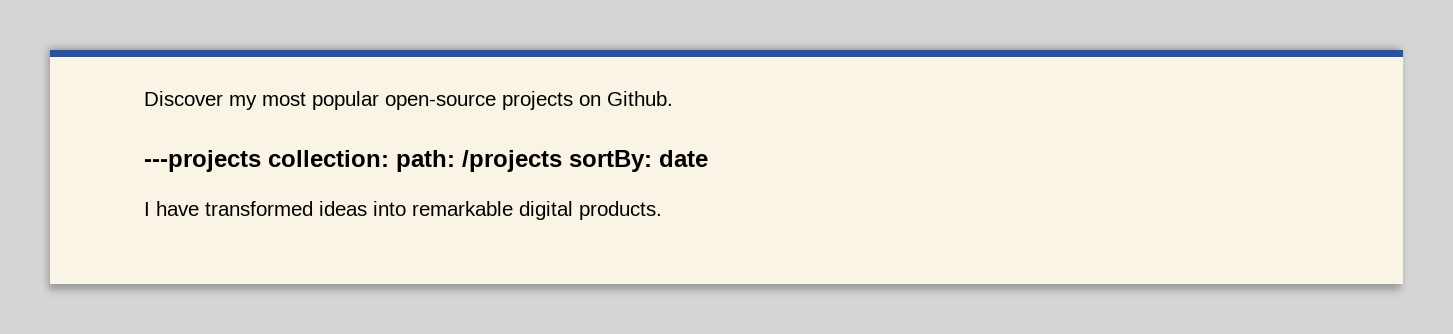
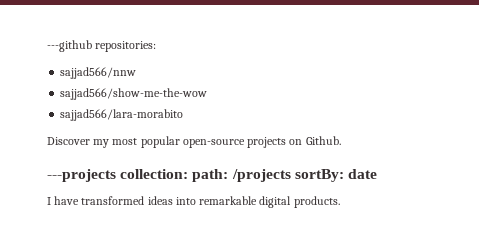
(144, 98) none -> [47,40,157,52] [60,67,137,79] [60,88,208,100] [60,109,184,121] ---github repositories: // sajjad566/nnw // sajjad566/show-me-the-wow // sajjad566/lara-morabito //

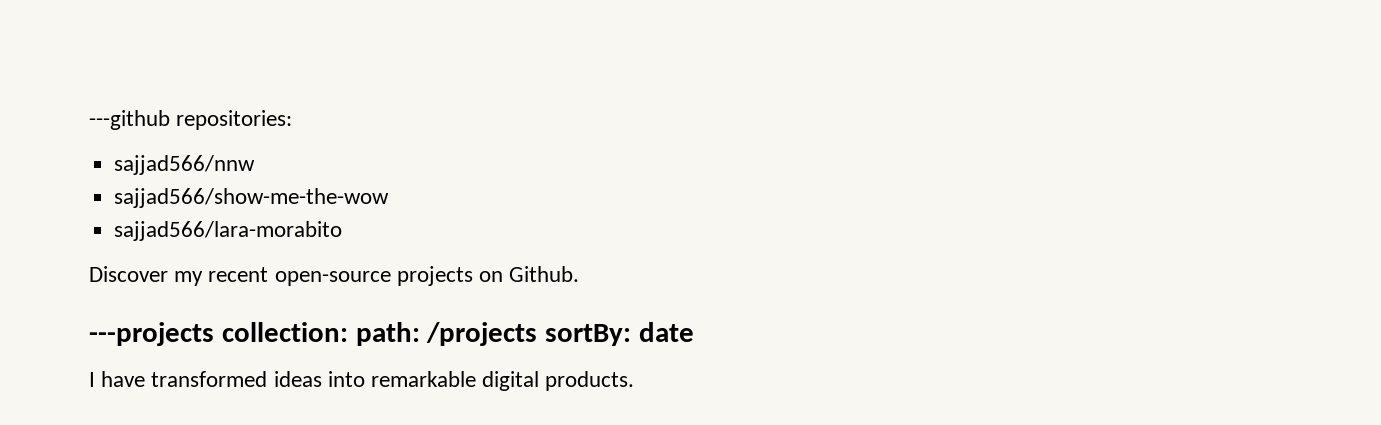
[112,136,180,148] most popular -> [208,267,269,282] recent

